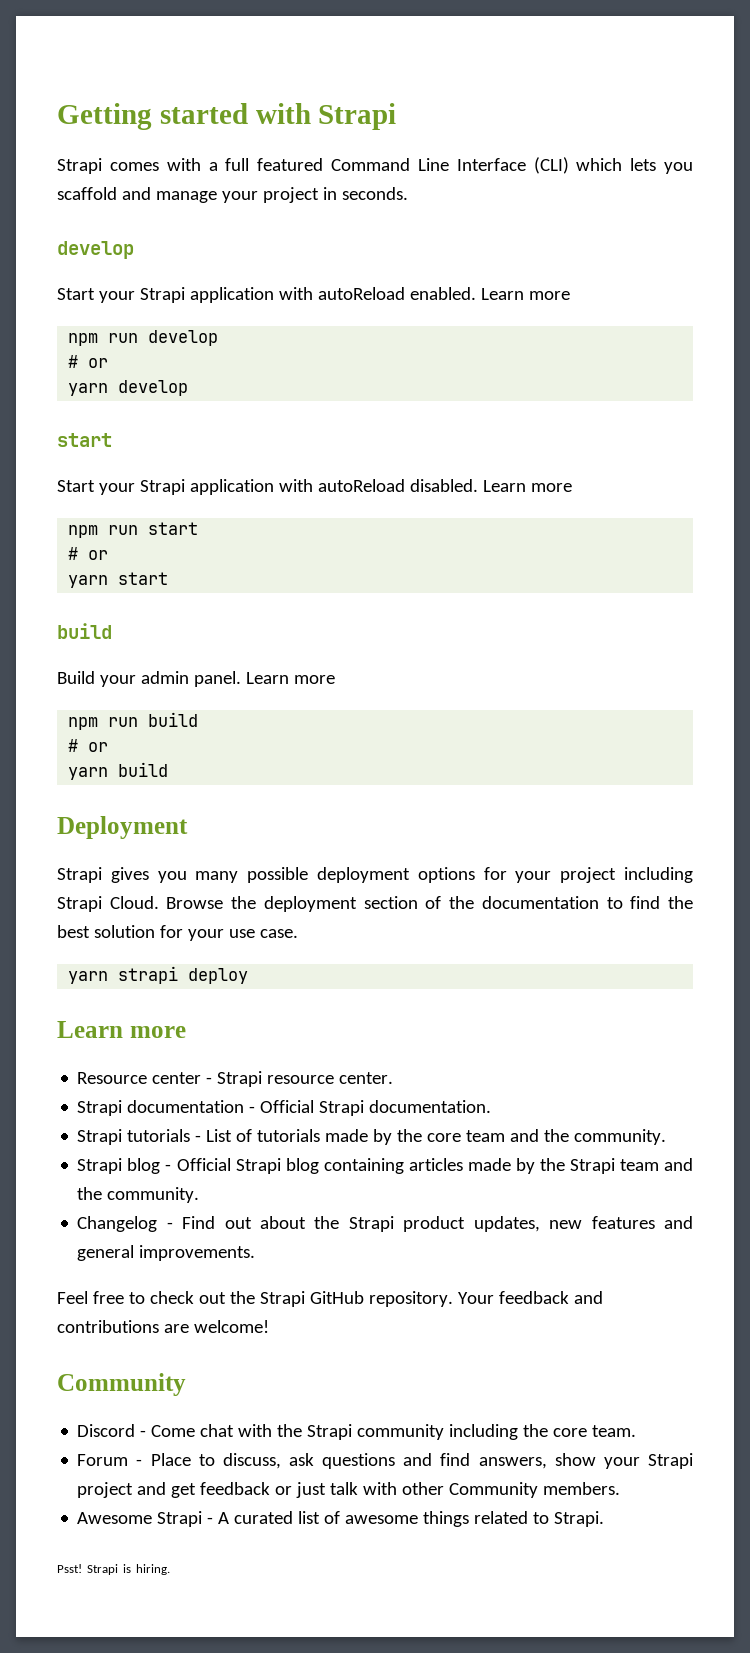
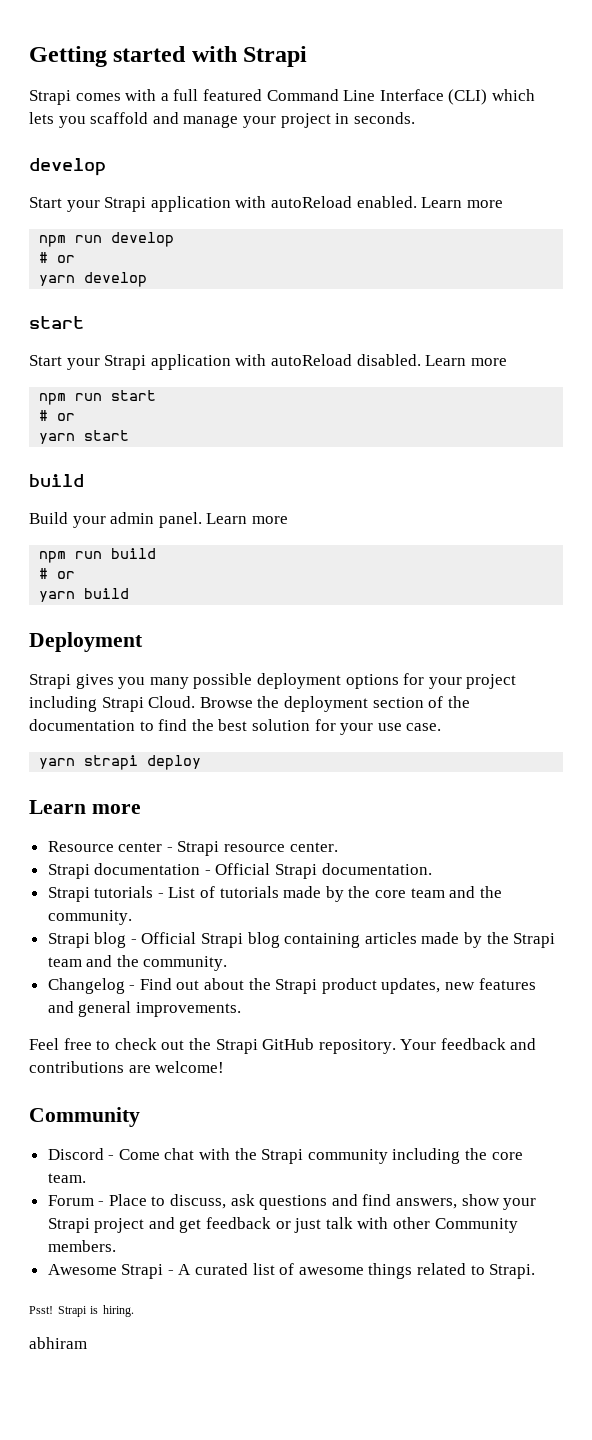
(170, 1569) none -> [29,1337,87,1349] // abhiram

